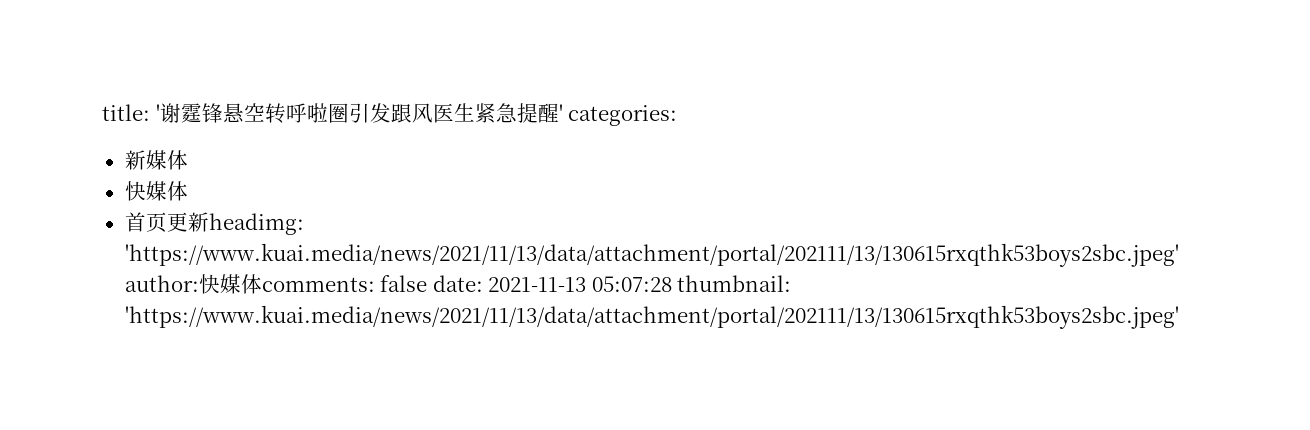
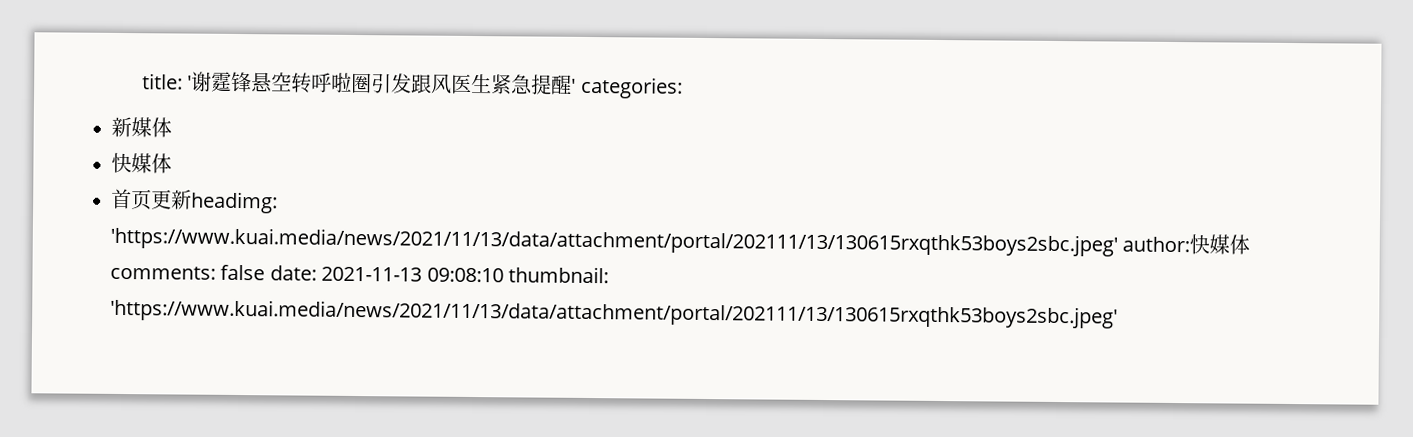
[591,276,672,292] 05:07:28 -> [426,267,504,283] 09:08:10

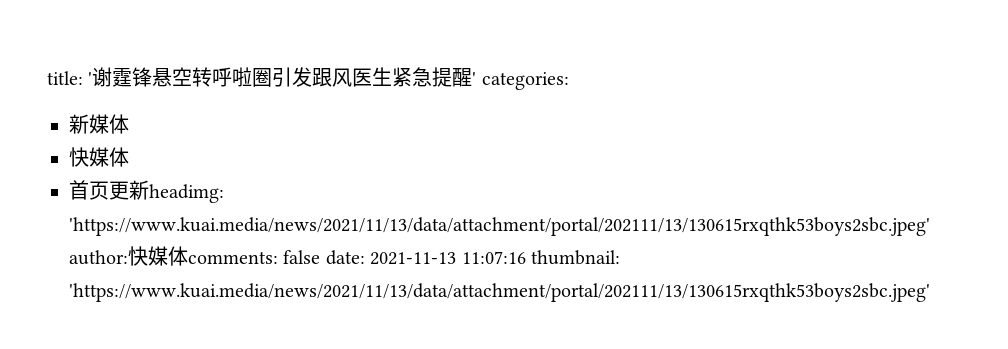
[426,267,504,283] 09:08:10 -> [461,251,526,264] 11:07:16

